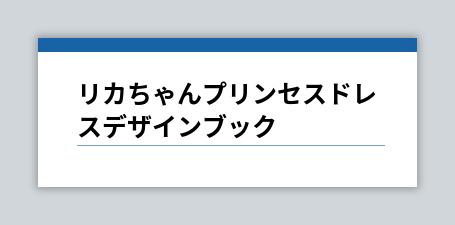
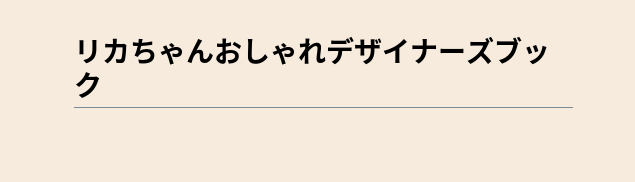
[202,81,377,105] [77,113,202,139] プリンセスドレスデザイン -> [214,36,494,65] おしゃれデザイナーズ

